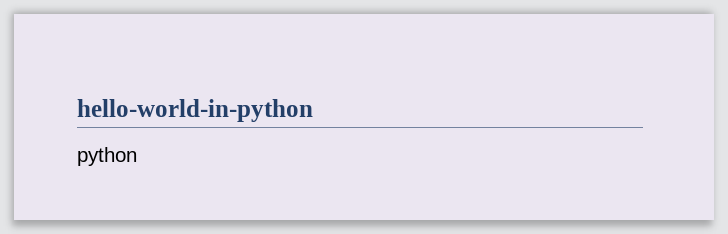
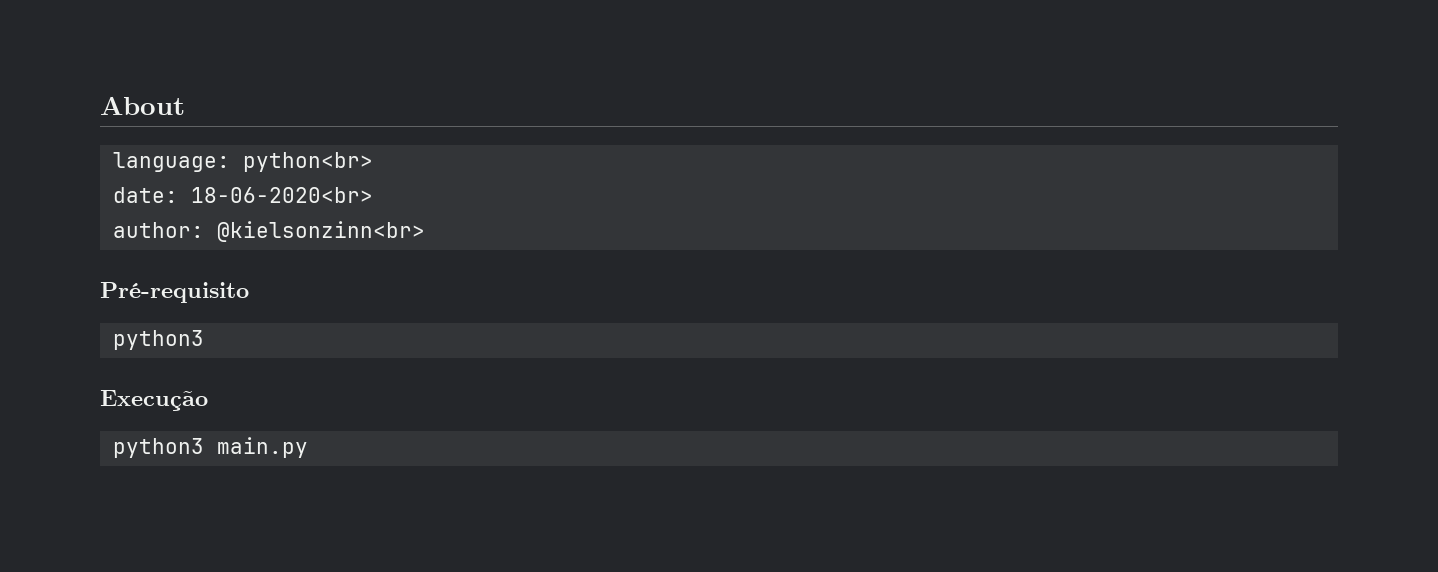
[77,99,313,122] [77,147,137,166] hello-world-in-python // python -> [100,96,185,115] [112,152,373,172] [112,187,373,203] [112,221,425,242] [100,282,249,303] [112,330,204,350] [100,390,208,411] [112,437,308,458] About // language: python<br> // date: 18-06-2020<br> // author: @kielsonzinn<br> // Pré-requisito // python3 // Execução // python3 main.py

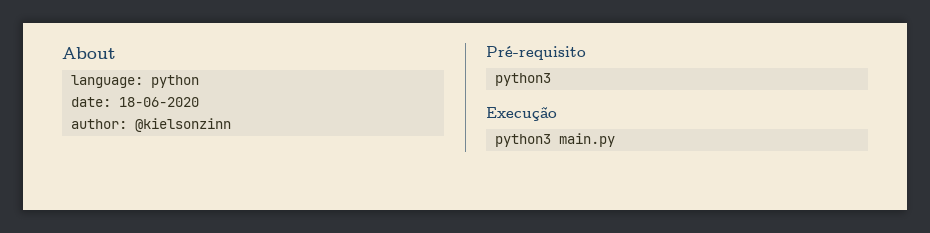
[242,152,373,172] python<br> -> [150,75,199,88] python
[190,187,373,203] 18-06-2020<br> -> [118,97,199,107] 18-06-2020
[216,221,425,242] @kielsonzinn<br> -> [134,118,231,132] @kielsonzinn

